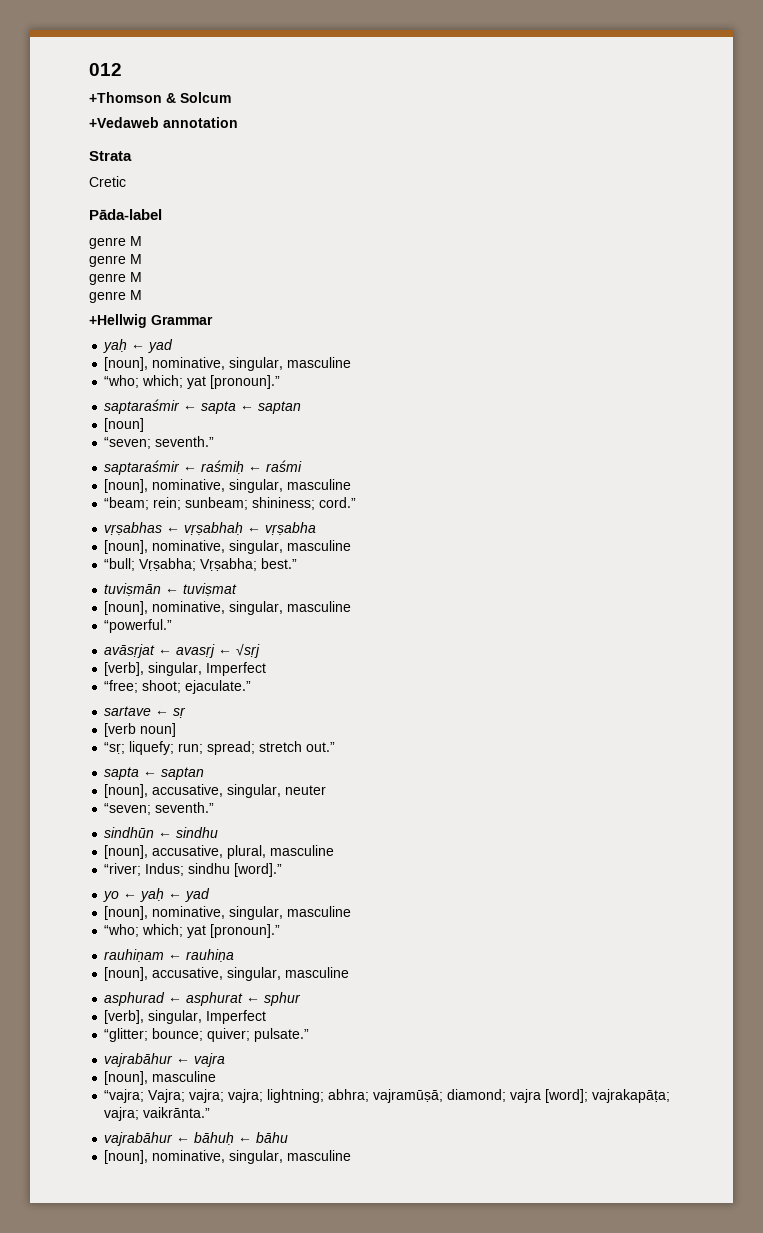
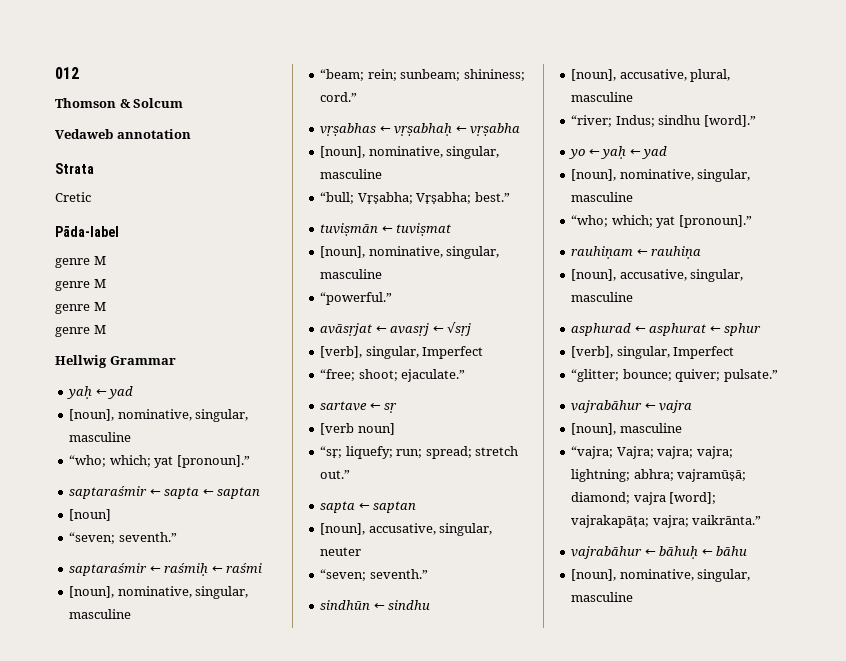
[89,92,162,103] +Thomson -> [55,98,116,108] Thomson
[89,117,159,128] +Vedaweb -> [55,129,113,139] Vedaweb
[89,314,147,328] +Hellwig -> [55,355,107,368] Hellwig

